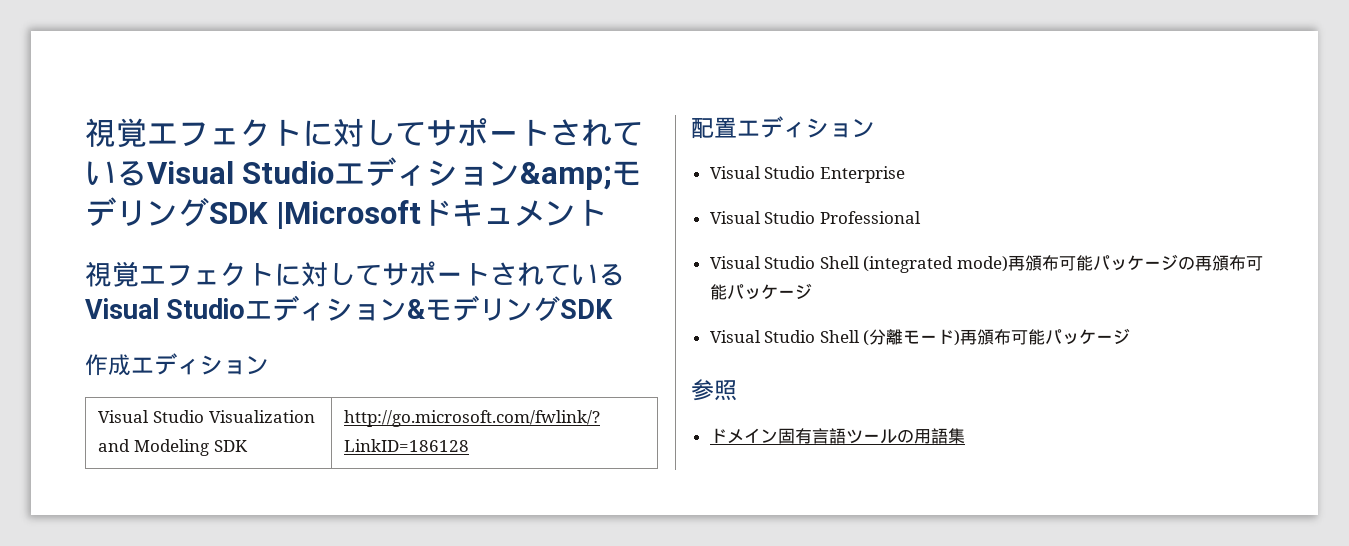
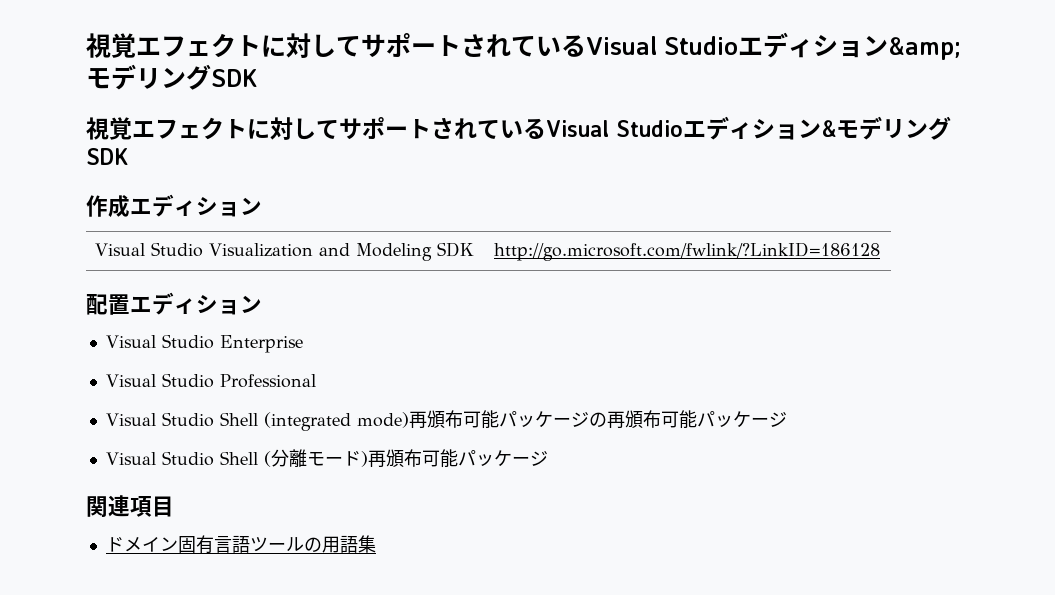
[276,199,608,229] |Microsoftドキュメント -> (258, 78) none
[691,379,737,401] 参照 -> [86,495,174,517] 関連項目

